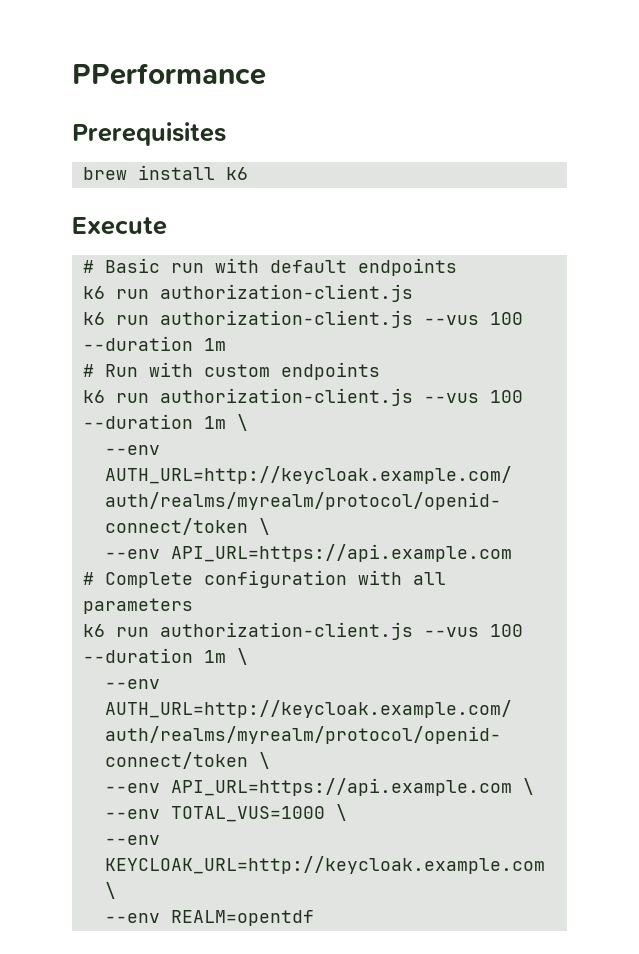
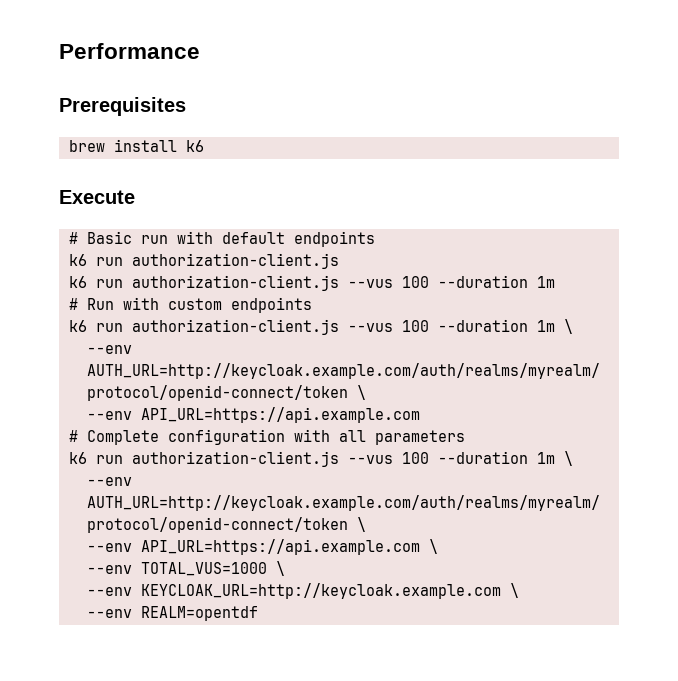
[72,63,266,85] PPerformance -> [59,43,200,59] Performance

